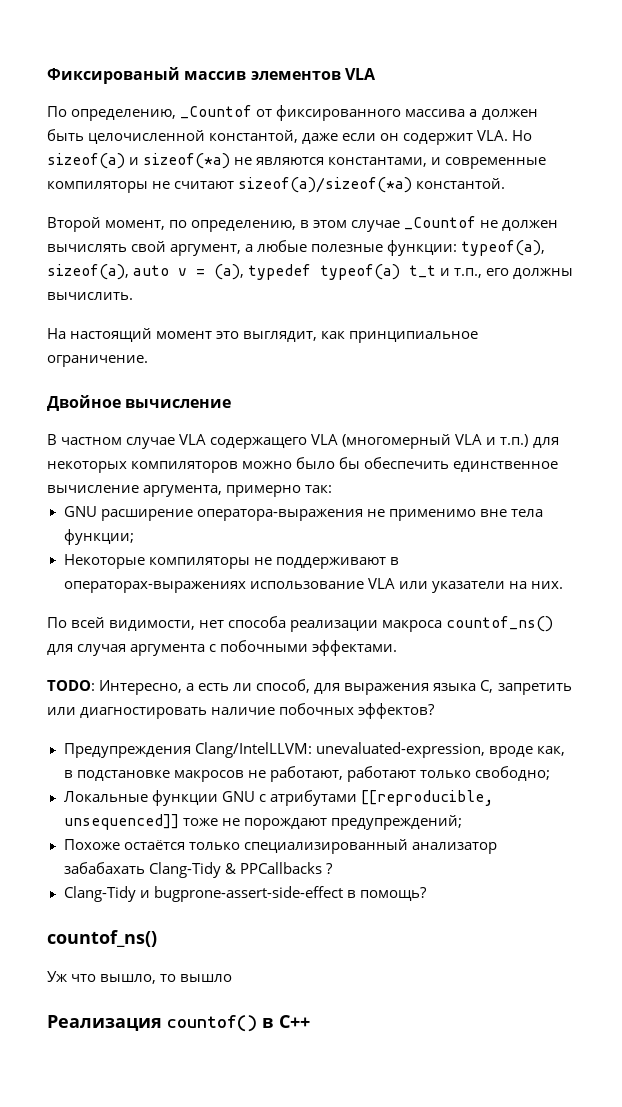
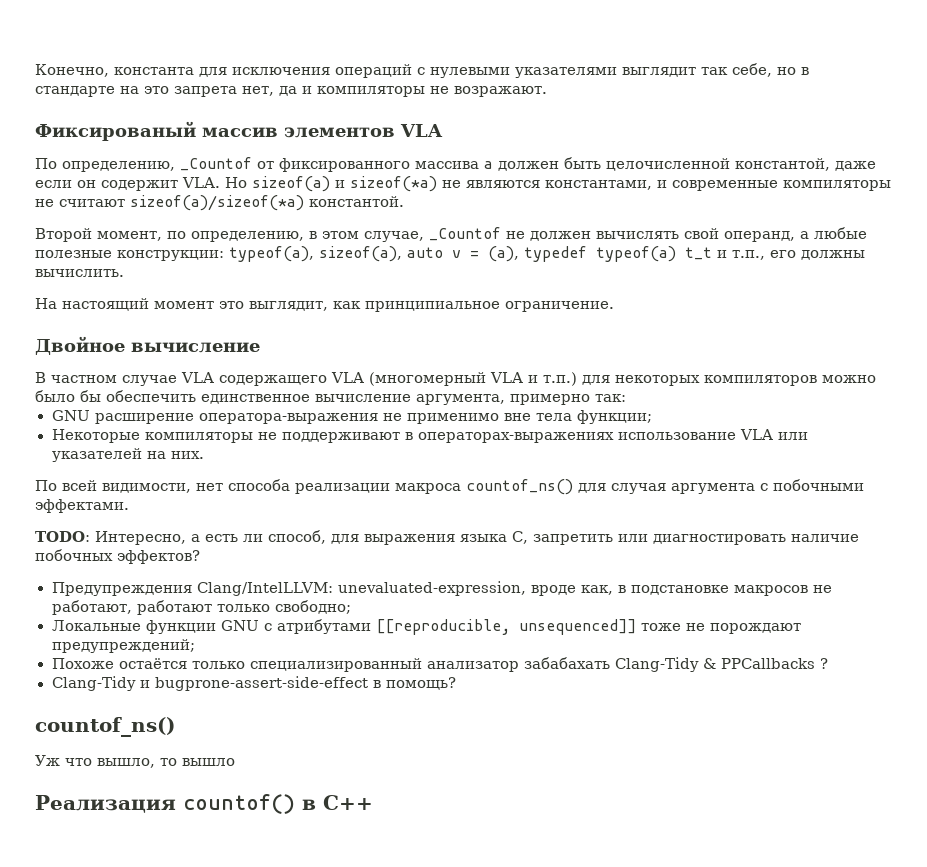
(47, 75) none -> [35,63,809,78] [35,86,547,97] Конечно, константа для исключения операций с нулевыми указателями выглядит так себе, но в стандарте на это запрета нет, да и компиляторы не возражают. //
[351,220,401,232] случае -> [364,231,424,242] случае,
[170,244,242,256] аргумент, -> [724,231,795,242] операнд,
[387,240,458,256] функции: -> [117,250,224,261] конструкции:
[431,581,505,593] указатели -> [51,448,142,462] указателей

